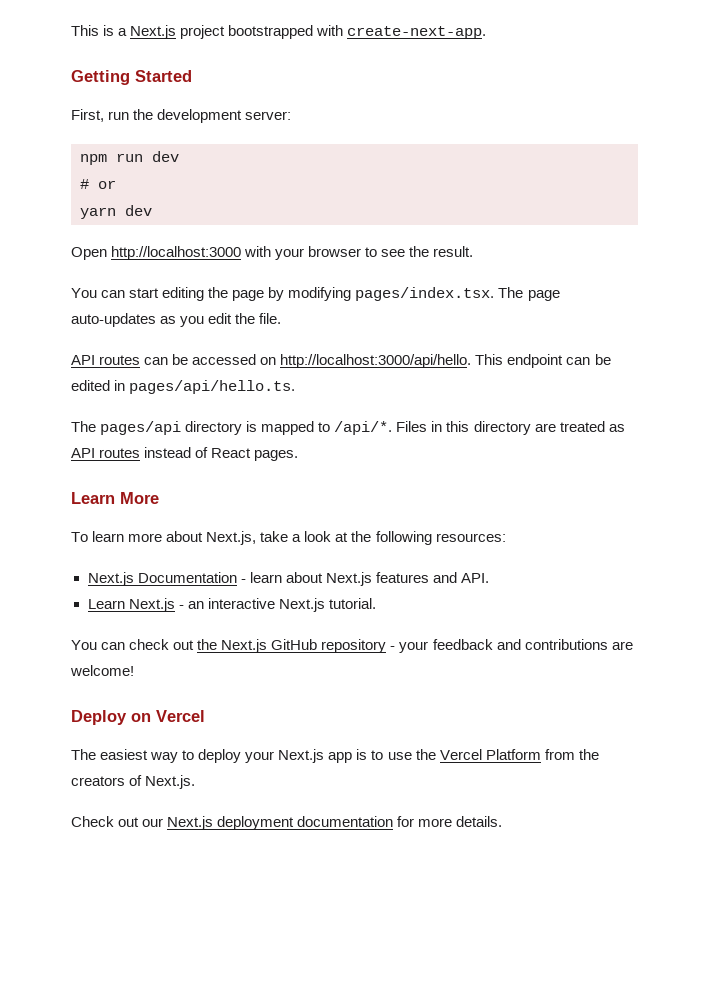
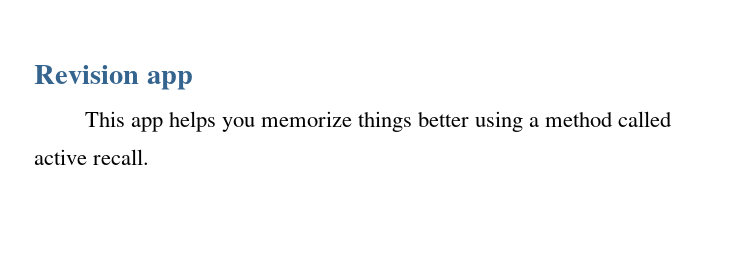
[71,25,487,39] [71,70,192,85] [71,109,292,123] [80,151,179,165] [80,179,116,189] [80,205,152,219] [71,246,474,260] [71,287,560,301] [71,313,282,327] [71,354,611,368] [71,380,296,394] [71,421,625,435] [71,447,299,461] [71,492,159,504] [71,531,506,545] [87,572,489,586] [87,598,376,612] [71,639,633,653] [70,665,134,676] [71,710,205,725] [71,749,599,763] [71,775,196,789] [71,816,503,830] This is a Next.js project bootstrapped with create-next-app. // Getting Started // First, run the development server: // npm run dev // # or // yarn dev // Open http://localhost:3000 with your browser to see the result. // You can start editing the page by modifying pages/index.tsx. The page auto-updates as you edit the file. // API routes can be accessed on http://localhost:3000/api/hello. This endpoint can be edited in pages/api/hello.ts. // The pages/api directory is mapped to /api/*. Files in this directory are treated as API routes instead of React pages. // Learn More // To learn more about Next.js, take a look at the following resources: // Next.js Documentation - learn about Next.js features and API. // Learn Next.js - an interactive Next.js tutorial. // You can check out the Next.js GitHub repository - your feedback and contributions are welcome! // Deploy on Vercel // The easiest way to deploy your Next.js app is to use the Vercel Platform from the creators of Next.js. // Check out our Next.js deployment documentation for more details. -> [34,65,193,90] [84,111,673,132] [34,149,150,165] Revision app // This app helps you memorize things better using a method called active recall.

